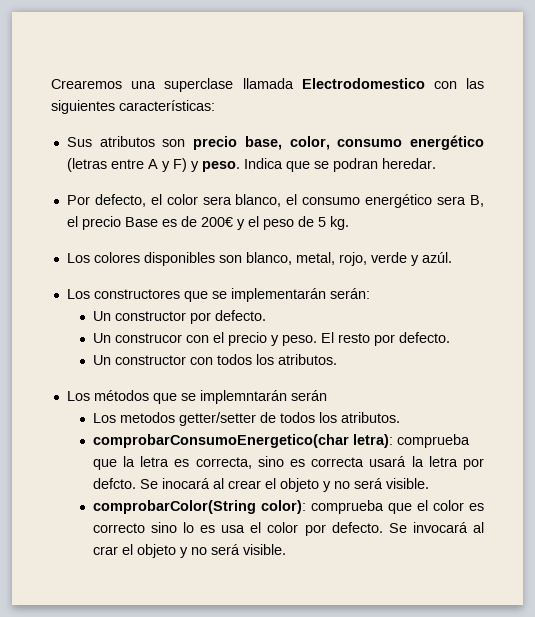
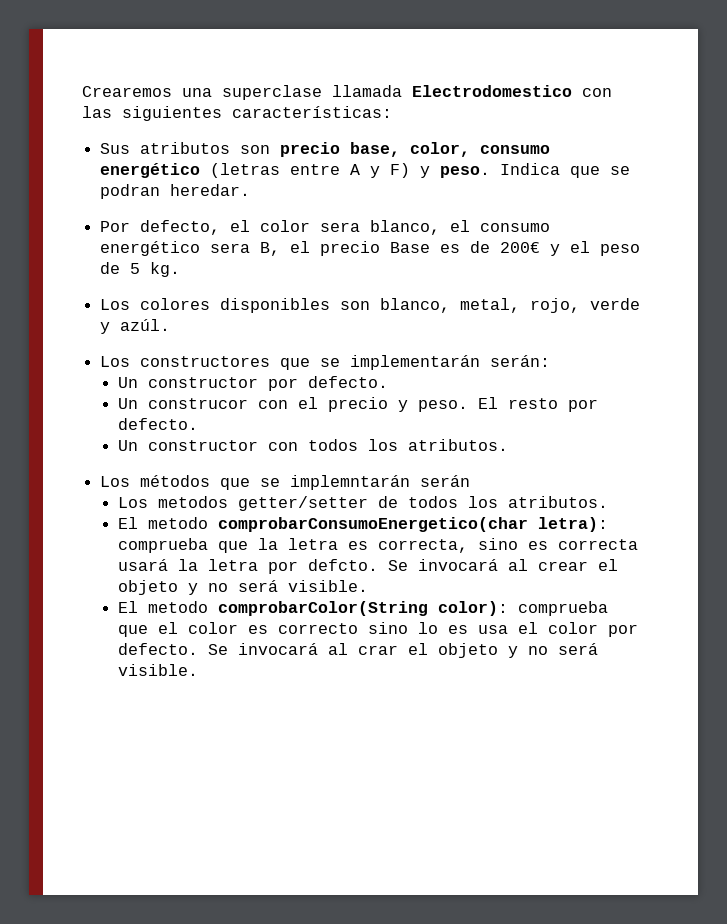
(400, 417) none -> [118,517,209,529] El metodo
[161,478,210,489] inocará -> [418,559,499,571] invocará
(429, 483) none -> [118,601,209,613] El metodo

